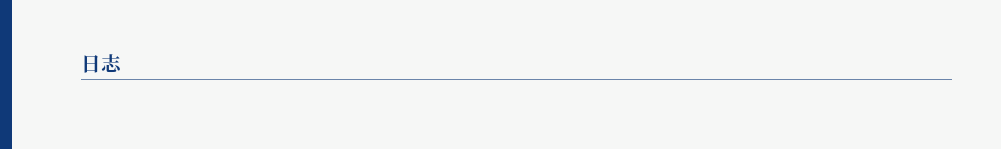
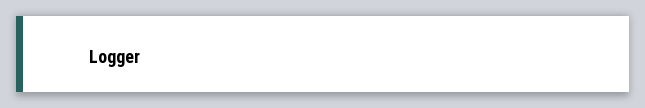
[81,54,122,73] 日志 -> [89,50,140,67] Logger

